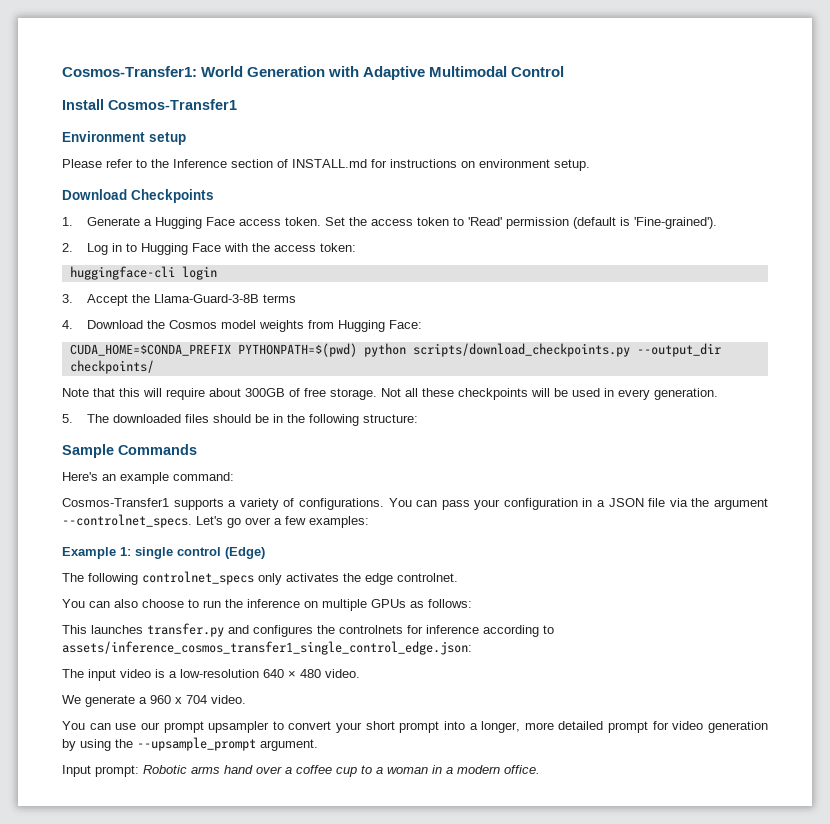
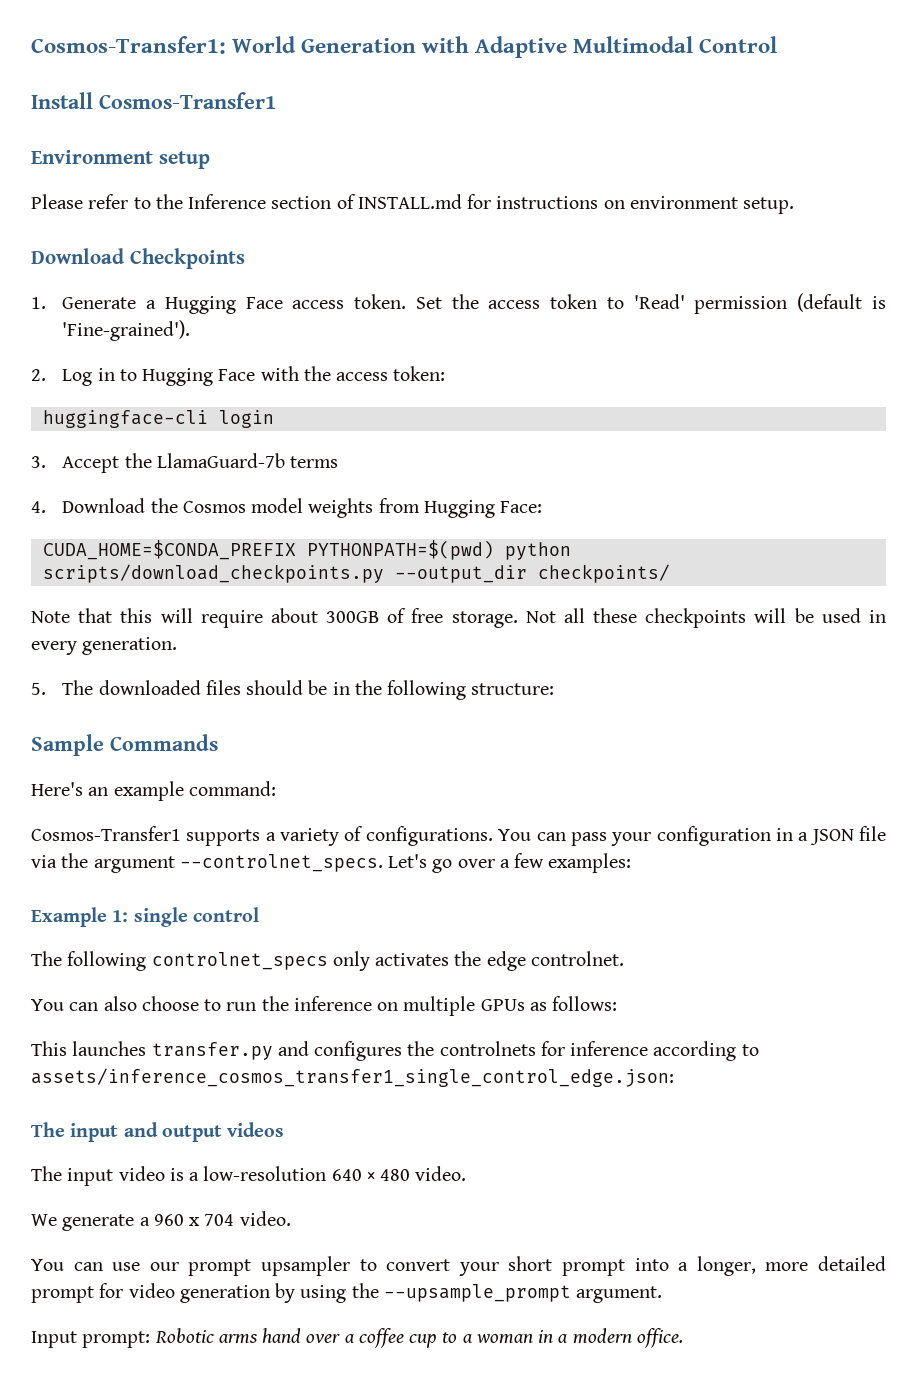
[153,294,259,303] Llama-Guard-3-8B -> [156,453,285,468] LlamaGuard-7b
[225,547,265,559] (Edge) -> (259, 914) none
(472, 648) none -> [31,1122,285,1142] // The input and output videos

